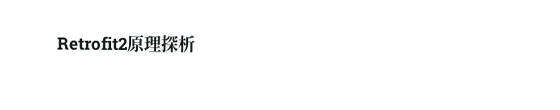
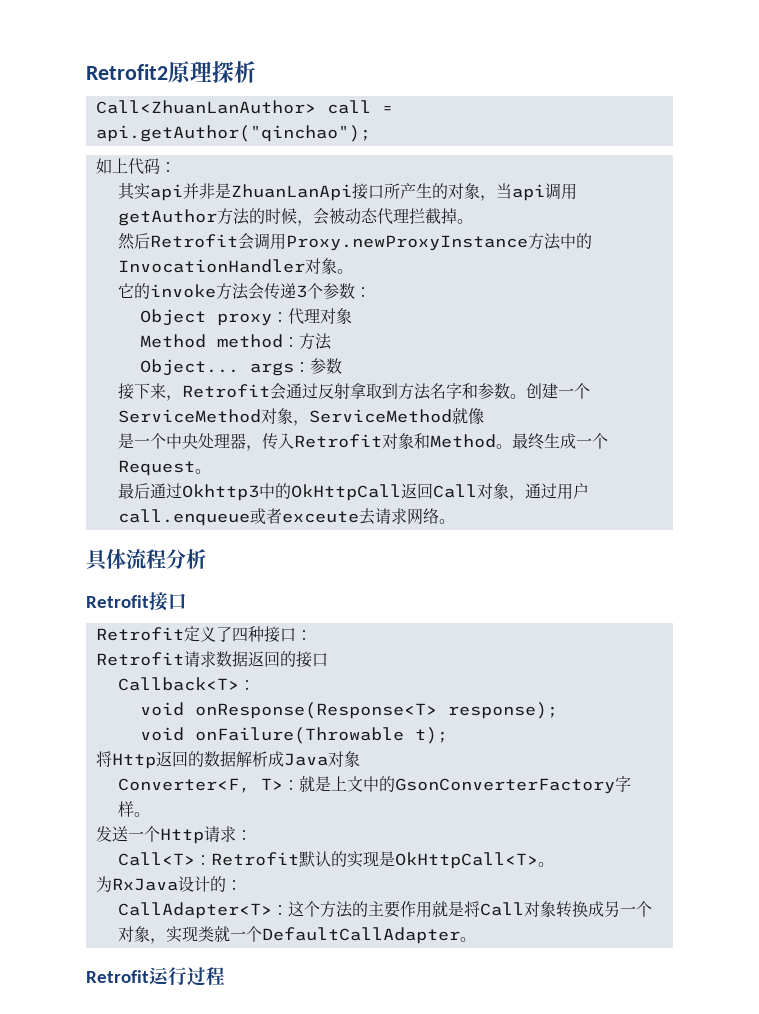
(196, 44) none -> [96,100,394,114] [96,125,372,142] [96,158,177,175] [118,183,578,201] [118,208,474,226] [118,233,593,251] [118,258,354,274] [118,283,372,300] [140,308,353,326] [140,333,333,350] [140,358,343,376] [118,383,591,401] [118,408,485,426] [118,433,609,451] [118,460,212,476] [118,483,590,501] [118,508,456,526] [86,549,206,571] [86,592,187,611] [96,626,313,643] [96,651,329,668] [118,677,256,691] [140,702,559,719] [140,727,449,744] [96,751,361,769] [118,776,632,794] [118,801,151,817] [96,826,253,844] [118,851,555,869] [96,876,243,892] [118,901,653,919] [118,926,477,944] [86,967,225,986] // Call<ZhuanLanAuthor> call = api.getAuthor("qinchao"); // 如上代码： // 其实api并非是ZhuanLanApi接口所产生的对象，当api调用getAuthor方法的时候，会被动态代理拦截掉。 // 然后Retrofit会调用Proxy.newProxyInstance方法中的InvocationHandler对象。 // 它的invoke方法会传递3个参数： // Object proxy：代理对象 // Method method：方法 // Object... args：参数 // 接下来，Retrofit会通过反射拿取到方法名字和参数。创建一个ServiceMethod对象，ServiceMethod就像 // 是一个中央处理器，传入Retrofit对象和Method。最终生成一个Request。 // 最后通过Okhttp3中的OkHttpCall返回Call对象，通过用户call.enqueue或者exceute去请求网络。 // 具体流程分析 // Retrofit接口 // Retrofit定义了四种接口： // Retrofit请求数据返回的接口 // Callback<T>： // void onResponse(Response<T> response); // void onFailure(Throwable t); // 将Http返回的数据解析成Java对象 // Converter<F, T>：就是上文中的GsonConverterFactory字样。 // 发送一个Http请求： // Call<T>：Retrofit默认的实现是OkHttpCall<T>。 // 为RxJava设计的： // CallAdapter<T>：这个方法的主要作用就是将Call对象转换成另一个对象，实现类就一个DefaultCallAdapter。 // Retrofit运行过程

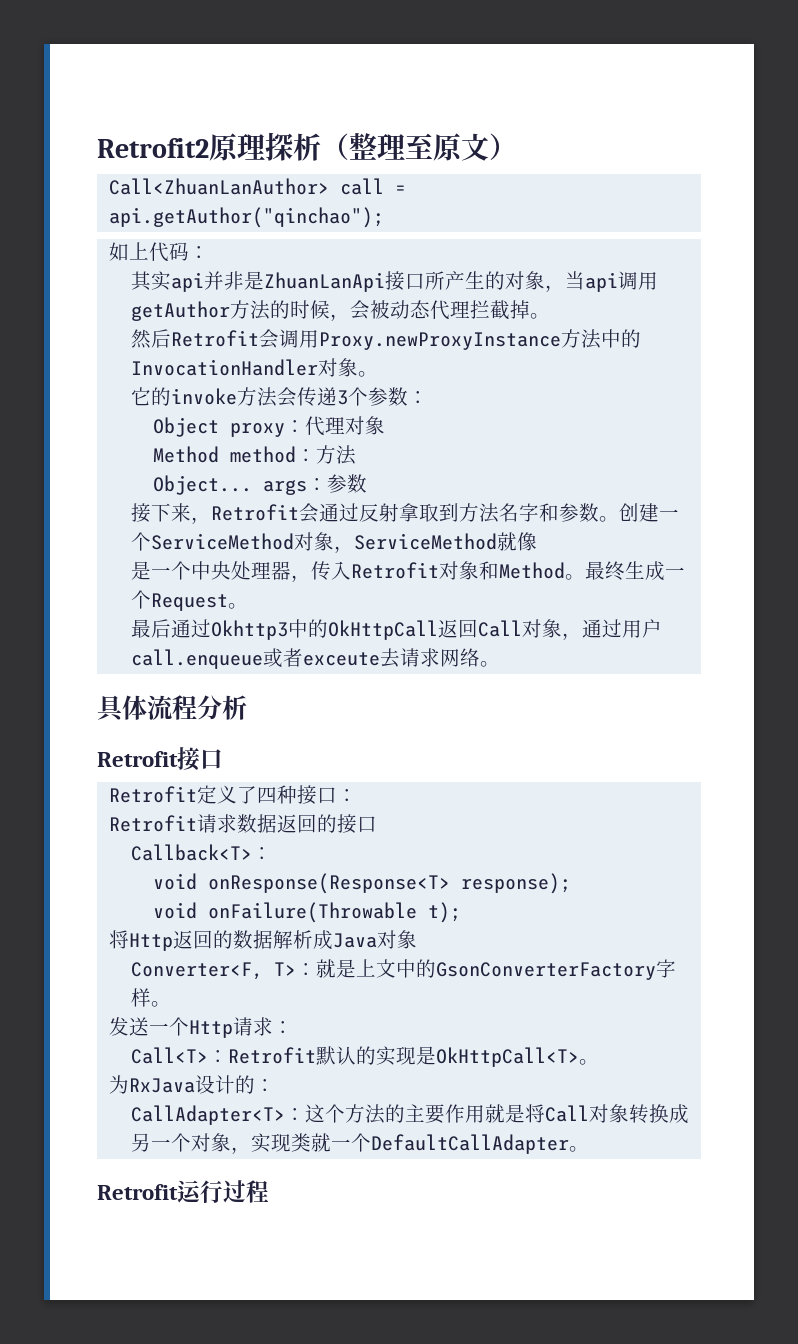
(256, 72) none -> [321,133,517,161] （整理至原文）

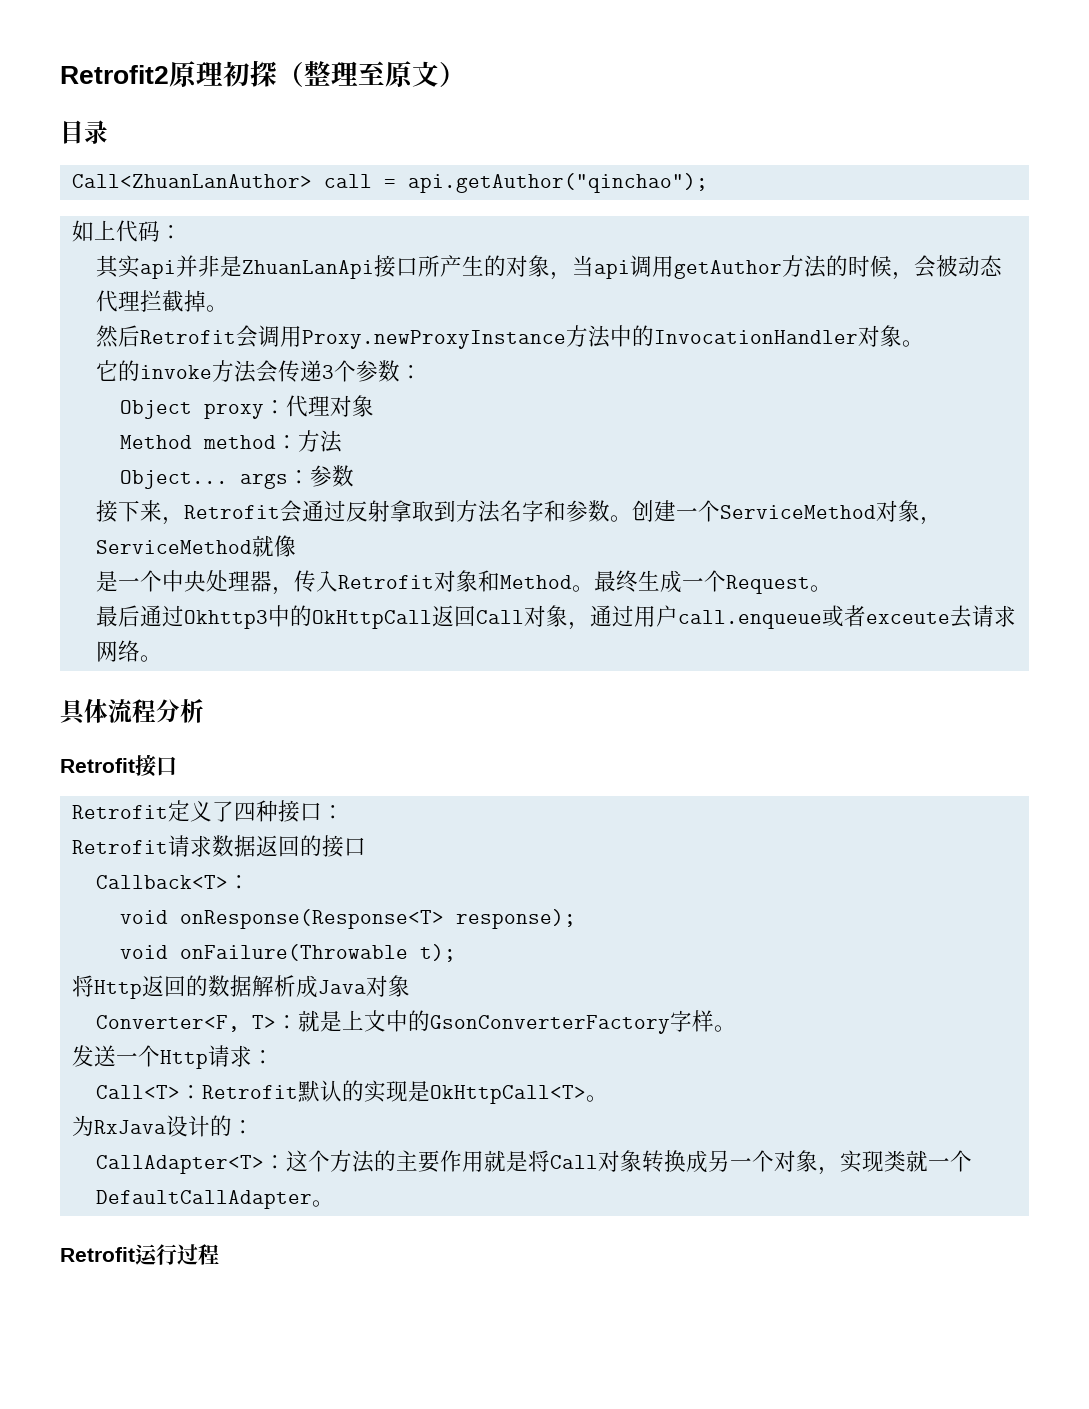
[265,132,321,161] 探析 -> [223,60,277,87] 初探
(517, 146) none -> [60,120,108,144] // 目录

